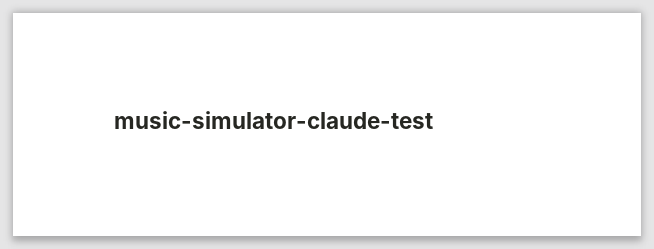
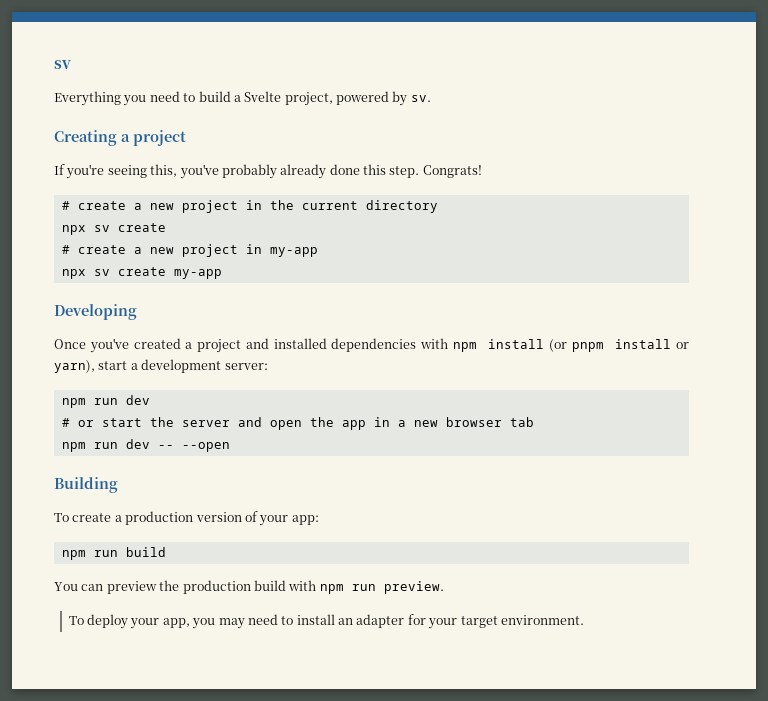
[114,111,433,129] music-simulator-claude-test -> [54,60,71,69] [54,91,431,106] [54,130,186,146] [54,164,482,179] [61,200,438,213] [61,223,166,235] [61,244,318,257] [61,267,222,279] [54,304,137,320] [54,338,689,353] [54,359,268,373] [61,395,150,408] [61,417,534,430] [61,439,230,452] [54,477,118,493] [54,511,319,526] [61,547,166,560] [54,580,444,594] [68,614,584,629] sv // Everything you need to build a Svelte project, powered by sv. // Creating a project // If you're seeing this, you've probably already done this step. Congrats! // # create a new project in the current directory // npx sv create // # create a new project in my-app // npx sv create my-app // Developing // Once you've created a project and installed dependencies with npm install (or pnpm install or yarn), start a development server: // npm run dev // # or start the server and open the app in a new browser tab // npm run dev -- --open // Building // To create a production version of your app: // npm run build // You can preview the production build with npm run preview. // To deploy your app, you may need to install an adapter for your target environment.

